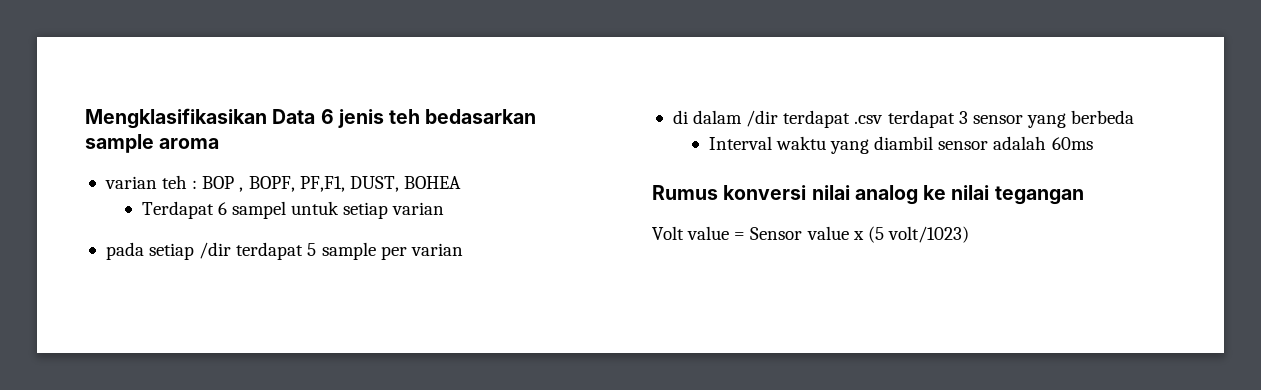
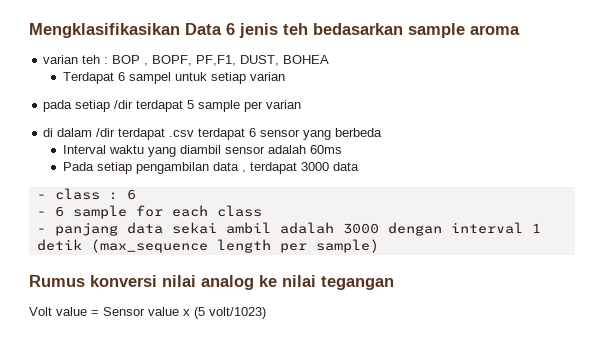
[958,111,968,124] 3 -> [249,128,257,137] 6
(1093, 143) none -> [62,162,359,174] [36,188,136,200] [36,205,262,219] [36,222,541,236] [36,239,379,253] // Pada setiap pengambilan data , terdapat 3000 data // - class : 6 // - 6 sample for each class // - panjang data sekai ambil adalah 3000 dengan interval 1 detik (max_sequence length per sample)

